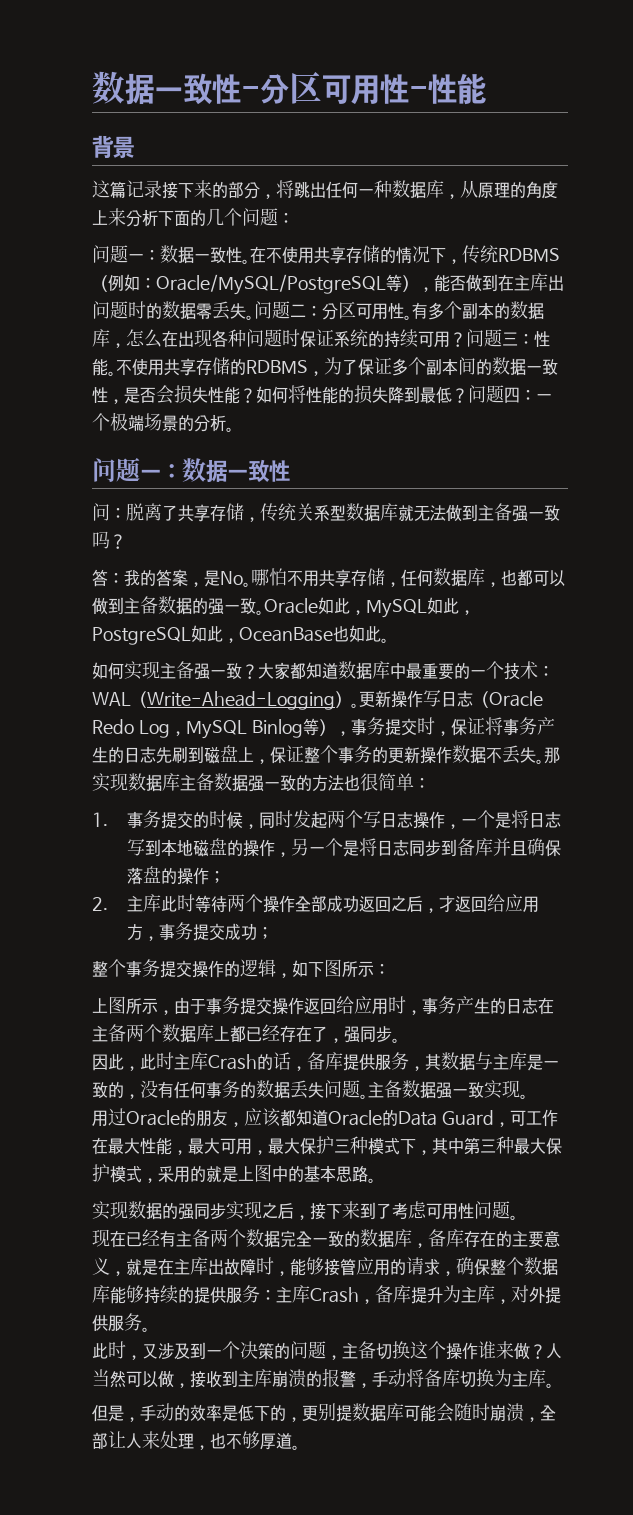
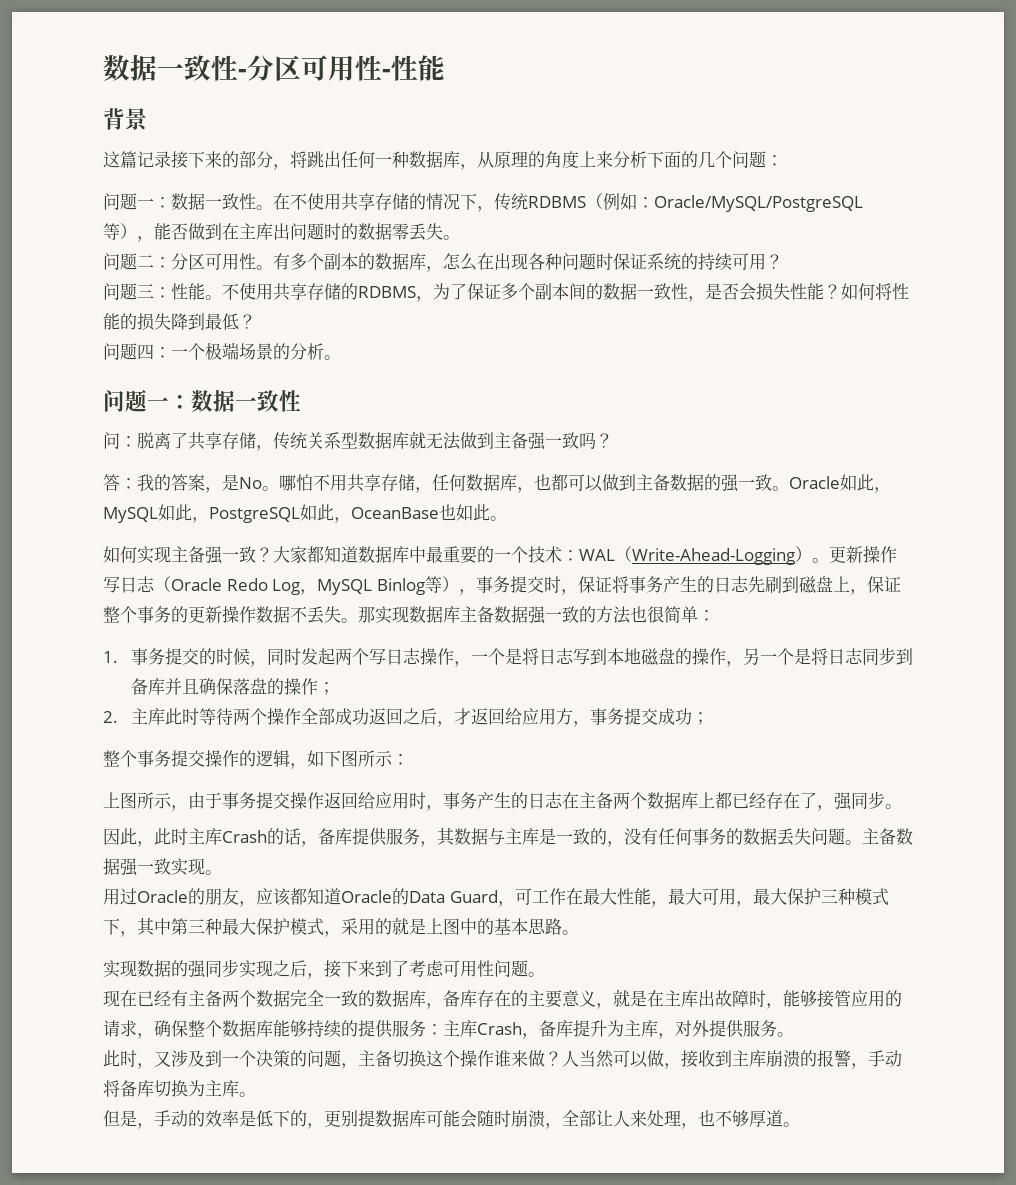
(254, 317) none -> (460, 237) //
(466, 339) none -> (783, 261) //
(468, 395) none -> (256, 321) //

